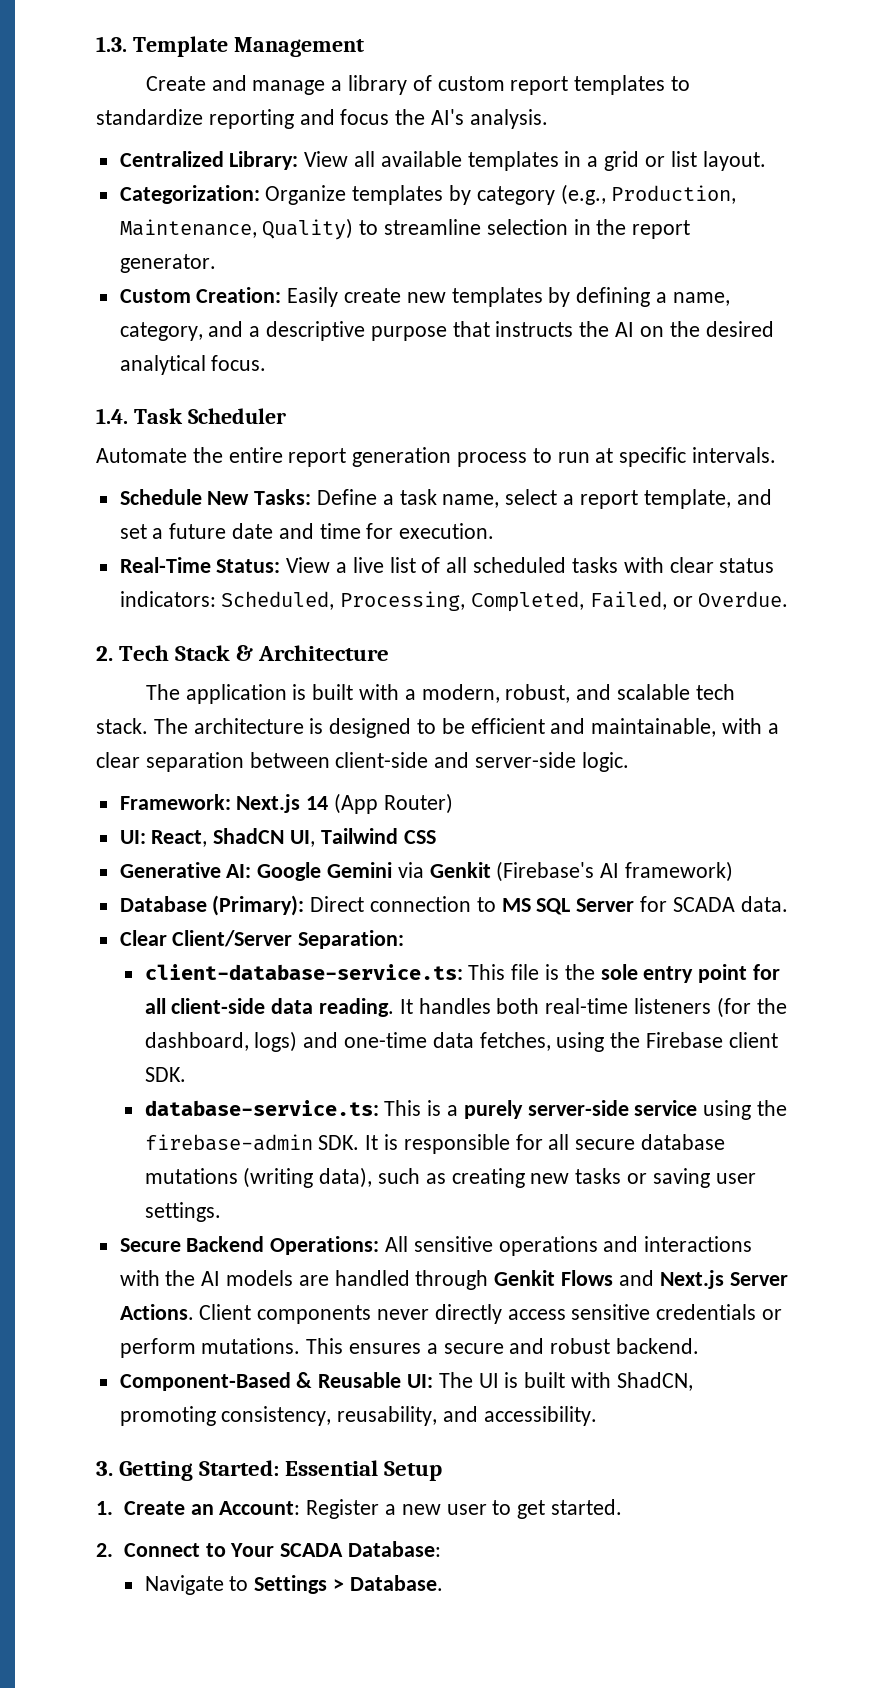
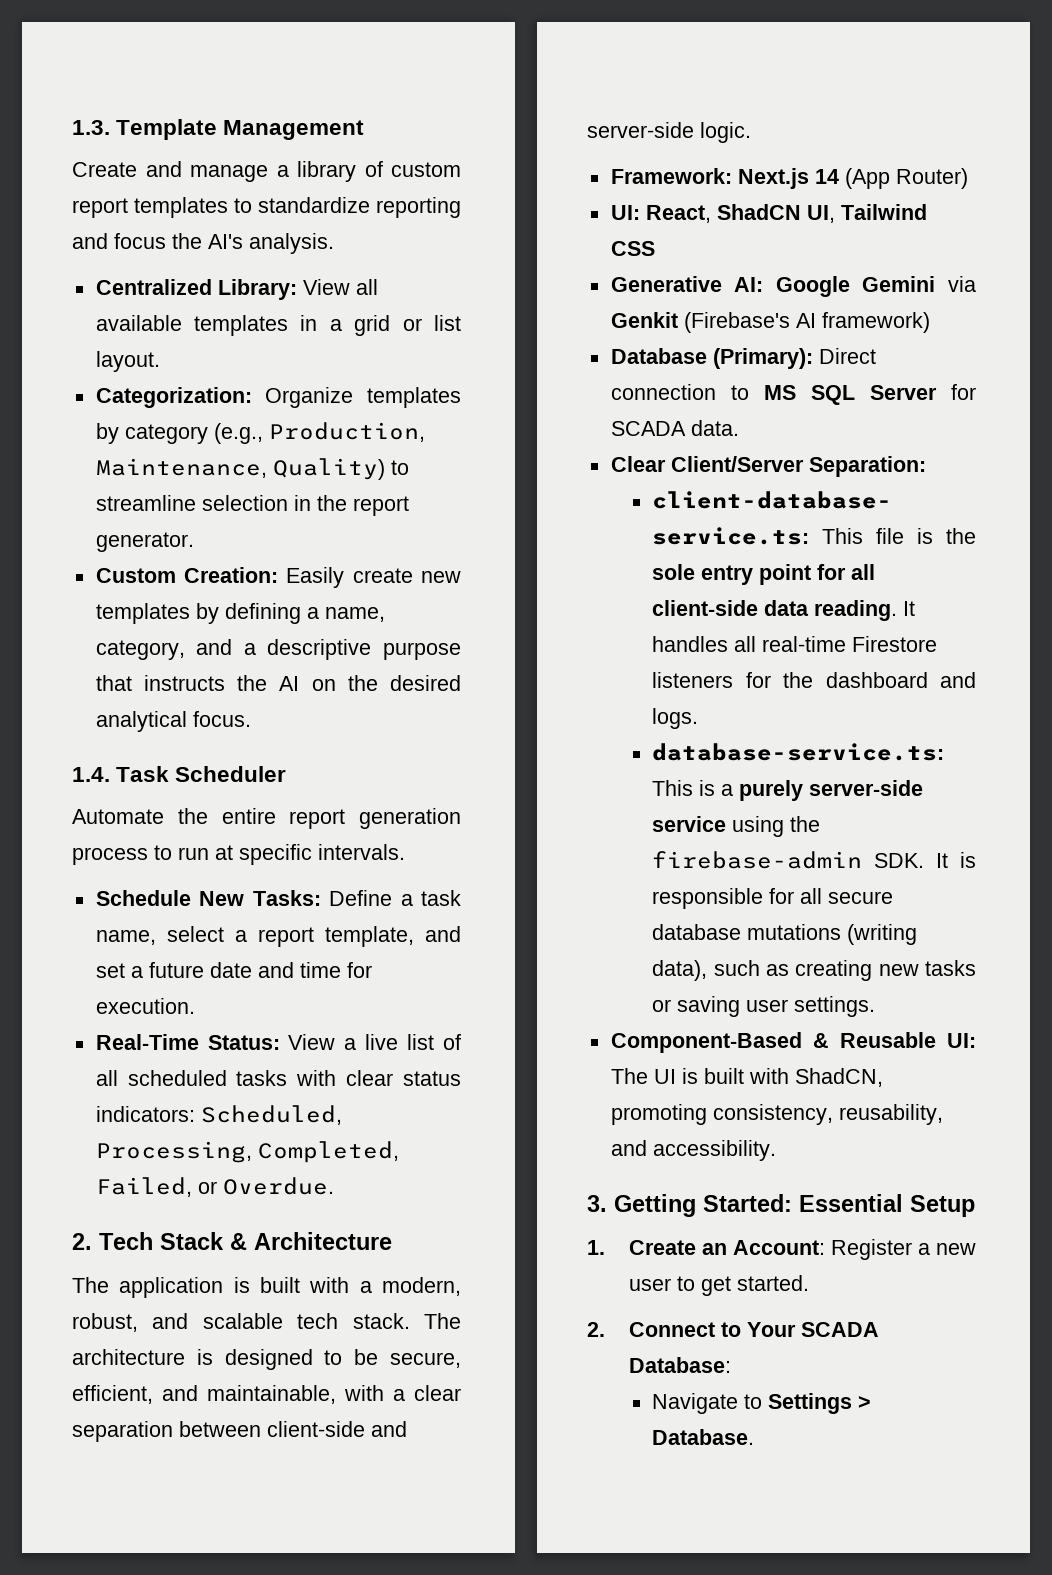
[470,718,545,734] efficient -> [390,1352,462,1368] [72,1385,153,1404] secure, efficient,
[496,997,787,1018] [144,1031,778,1052] [144,1067,186,1082] both real-time listeners (for the dashboard, logs) and one-time data fetches, using the Firebase client SDK. -> [734,636,938,652] [652,672,976,688] [652,708,699,729] all real-time Firestore listeners for the dashboard and logs.
[119,1236,753,1256] [119,1270,788,1290] [119,1304,783,1324] [119,1338,700,1358] // Secure Backend Operations: All sensitive operations and interactions with the AI models are handled through Genkit Flows and Next.js Server Actions. Client components never directly access sensitive credentials or perform mutations. This ensures a secure and robust backend. -> (876, 1006) none

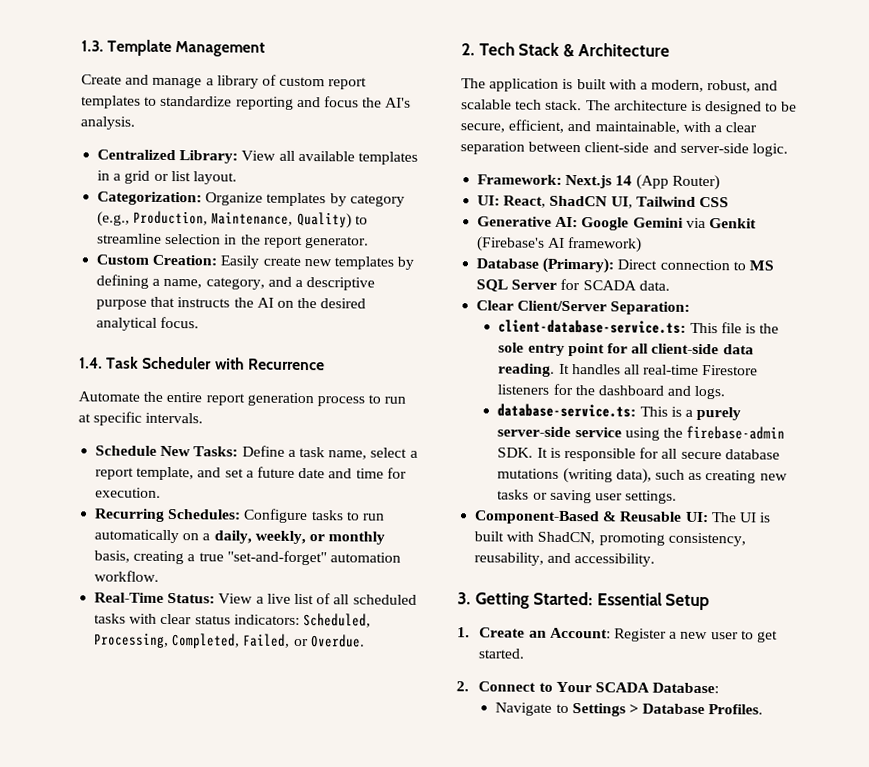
(287, 774) none -> [214,357,325,371] with Recurrence
(195, 1006) none -> [94,508,385,524] [94,529,386,545] [94,550,401,566] [94,570,160,582] // Recurring Schedules: Configure tasks to run automatically on a daily, weekly, or monthly basis, creating a true "set-and-forget" automation workflow.
[652,1429,755,1445] Database. -> [642,703,764,715] Database Profiles.

